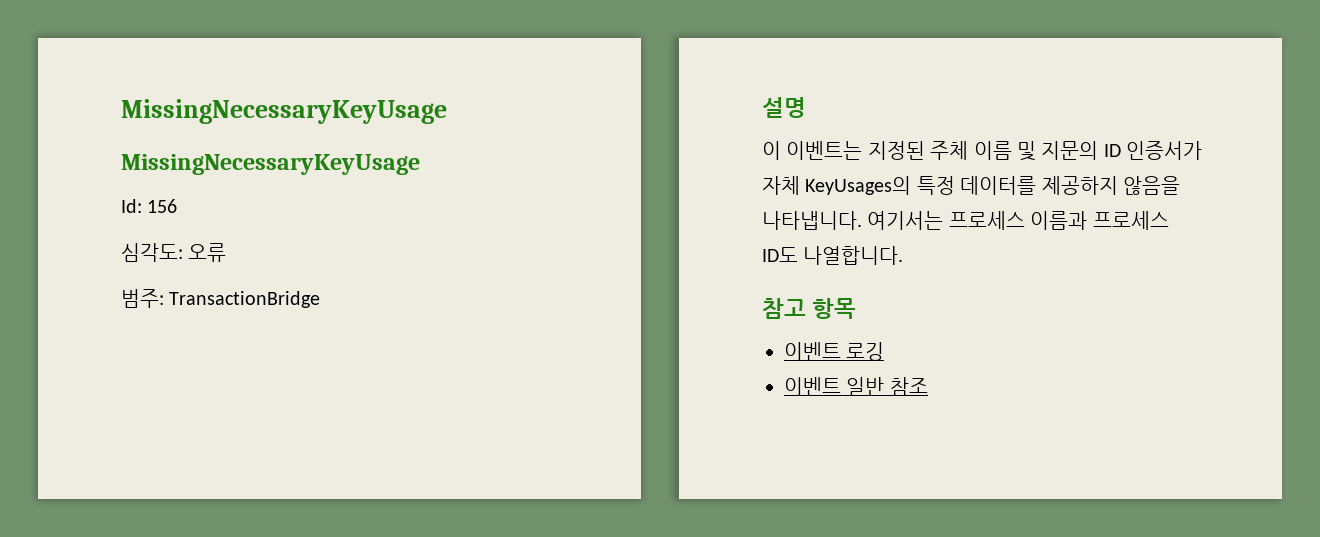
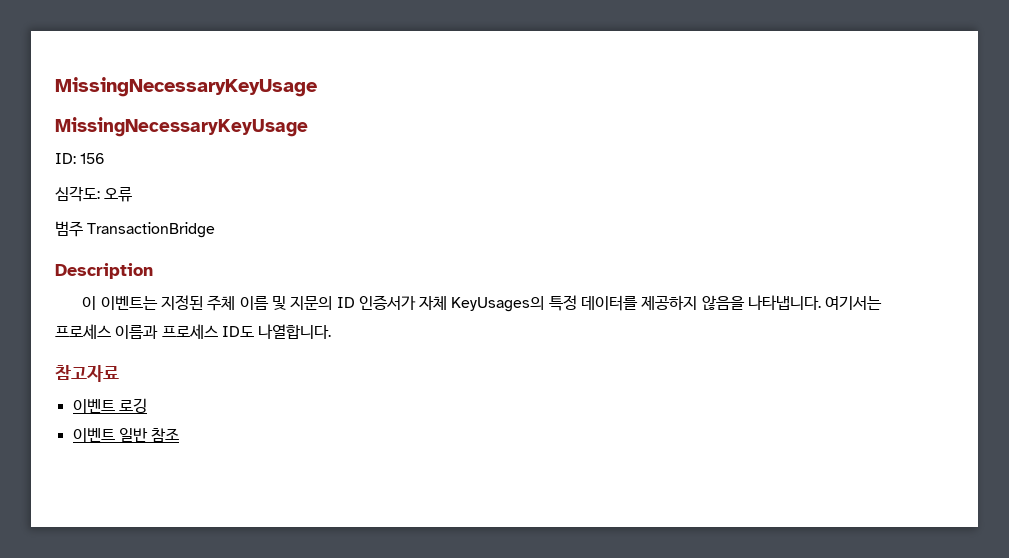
[121,199,142,213] Id: -> [55,153,76,164] ID:
[121,289,164,308] 범주: -> [55,221,83,237] 범주
[762,97,806,118] 설명 -> [55,263,153,279] Description
[762,298,857,319] 참고 항목 -> [55,365,119,382] 참고자료

